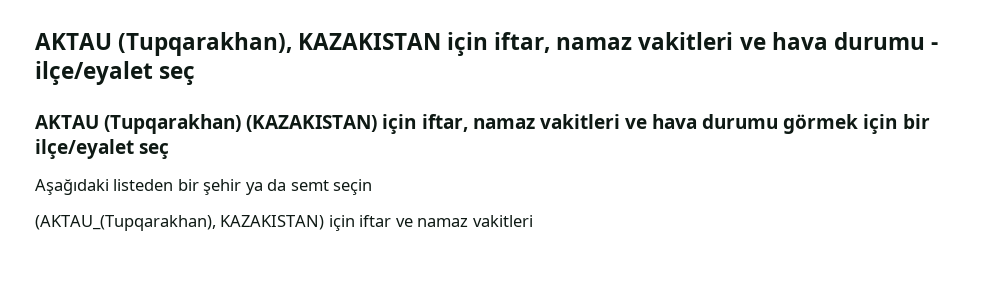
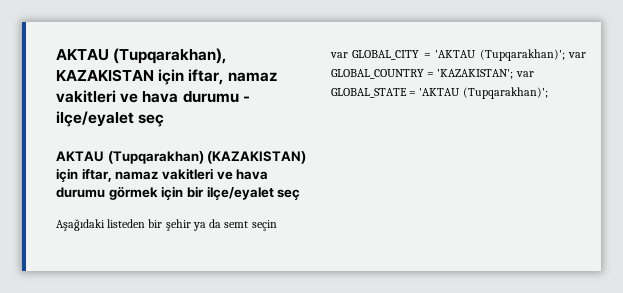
[35,215,533,231] (AKTAU_(Tupqarakhan), KAZAKISTAN) için iftar ve namaz vakitleri -> [330,49,586,61] [331,69,534,79] [331,87,548,99] var GLOBAL_CITY = 'AKTAU (Tupqarakhan)'; var GLOBAL_COUNTRY = 'KAZAKISTAN'; var GLOBAL_STATE = 'AKTAU (Tupqarakhan)';

